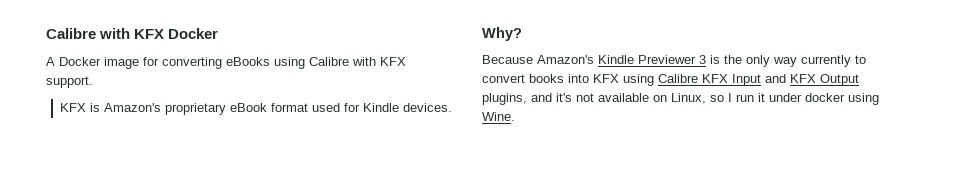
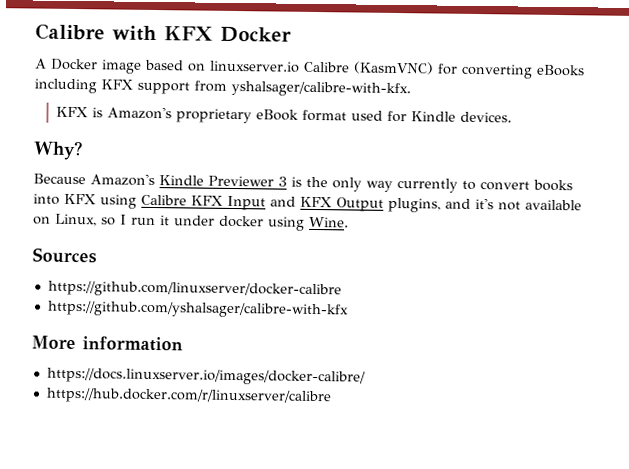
[143,57,406,69] [46,76,93,88] for converting eBooks using Calibre with KFX support. -> [145,59,585,79] [34,78,411,98] based on linuxserver.io Calibre (KasmVNC) for converting eBooks including KFX support from yshalsager/calibre-with-kfx.
(515, 116) none -> [32,247,97,264] [47,280,342,299] [46,300,349,319] [31,335,183,352] [46,367,366,386] [45,387,332,406] // Sources // https://github.com/linuxserver/docker-calibre // https://github.com/yshalsager/calibre-with-kfx // More information // https://docs.linuxserver.io/images/docker-calibre/ // https://hub.docker.com/r/linuxserver/calibre

